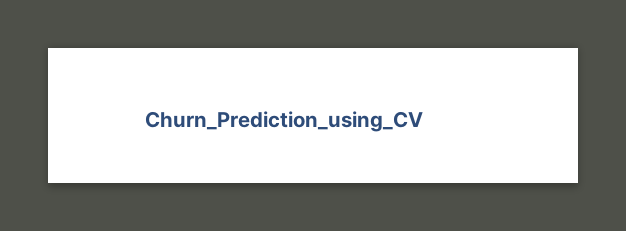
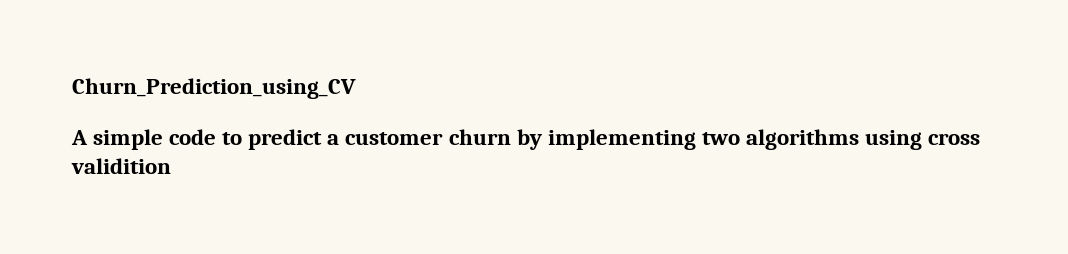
(423, 121) none -> [71,129,980,150] [71,158,171,174] // A simple code to predict a customer churn by implementing two algorithms using cross validition

